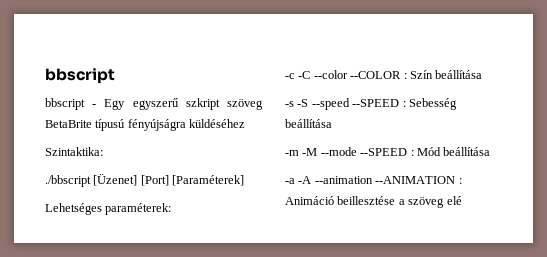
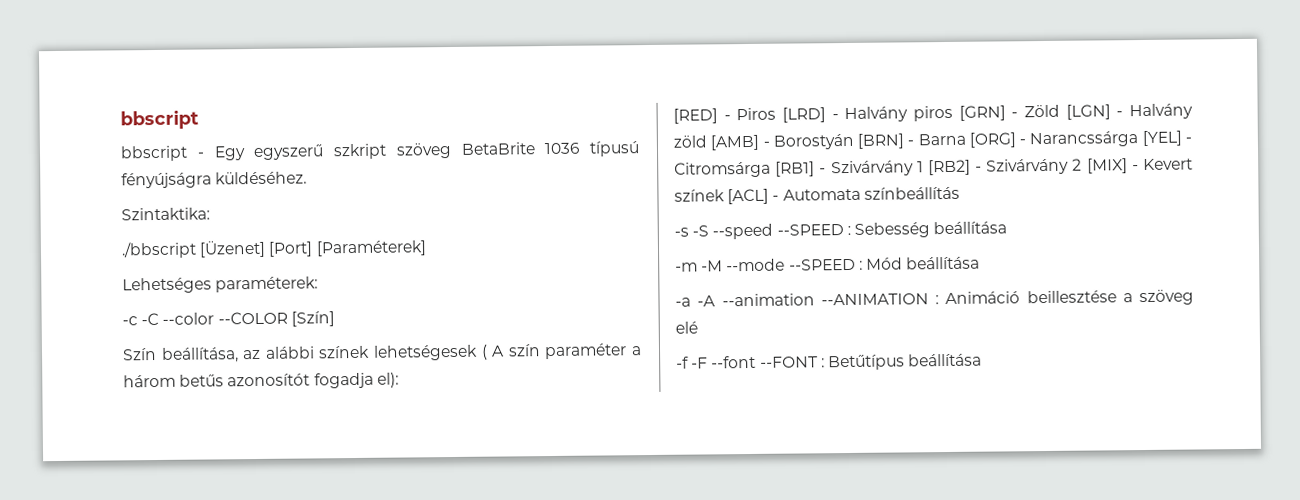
(92, 124) none -> [544,142,581,155] 1036
[189,119,246,128] küldéséhez -> [215,171,308,185] küldéséhez.
[403,70,483,79] : Szín beállítása -> [290,311,335,327] [122,343,643,363] [123,372,399,389] [673,103,1193,124] [673,130,1192,151] [674,158,1193,178] [674,186,960,205] [Szín] // Szín beállítása, az alábbi színek lehetségesek ( A szín paraméter a három betűs azonosítót fogadja el): // [RED] - Piros [LRD] - Halvány piros [GRN] - Zöld [LGN] - Halvány zöld [AMB] - Borostyán [BRN] - Barna [ORG] - Narancssárga [YEL] - Citromsárga [RB1] - Szivárvány 1 [RB2] - Szivárvány 2 [MIX] - Kevert színek [ACL] - Automata színbeállítás
(462, 200) none -> [676,353,983,371] // -f -F --font --FONT : Betűtípus beállítása

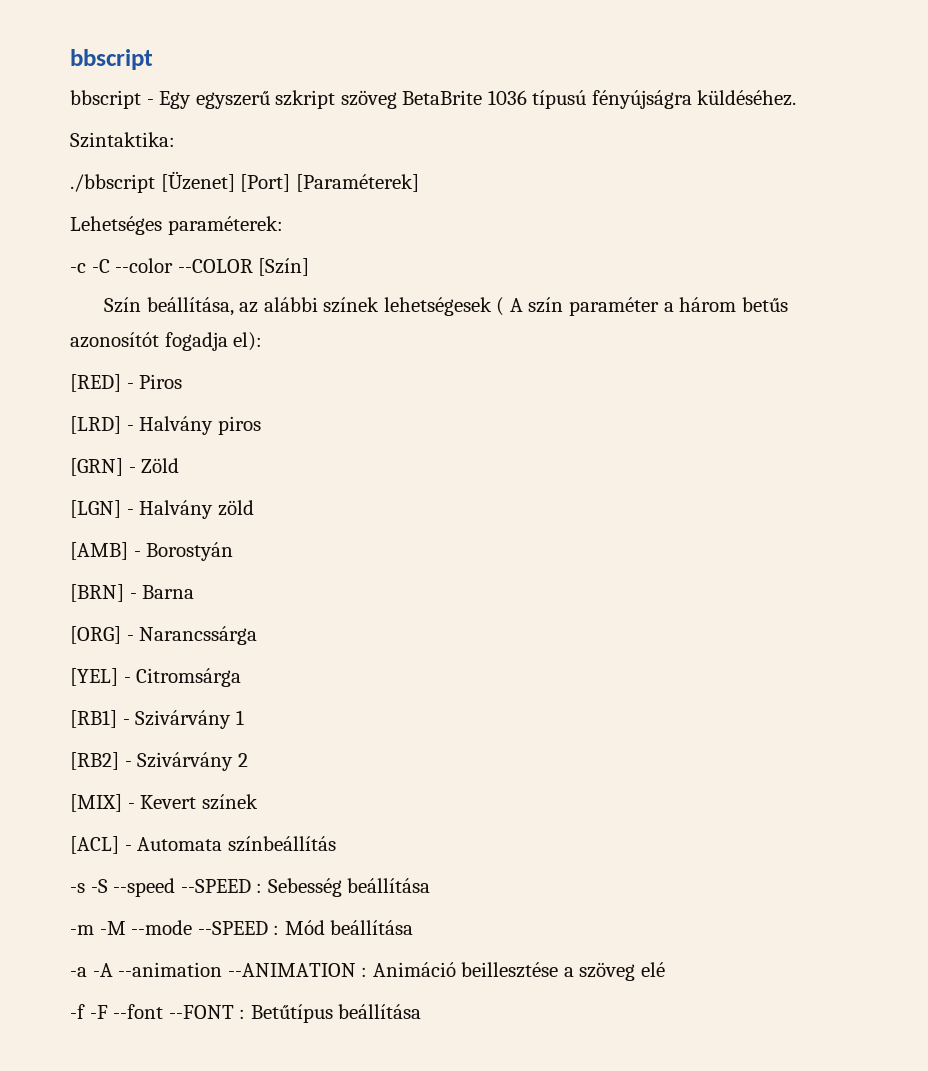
(777, 114) none -> (183, 381) //
(953, 113) none -> (261, 425) //
(1060, 111) none -> (180, 465) //
(707, 141) none -> (254, 508) //
(854, 141) none -> (234, 551) //
(966, 139) none -> (195, 592) //
(1139, 139) none -> (258, 635) //
(771, 169) none -> (242, 677) //
(924, 167) none -> (244, 717) //
(1083, 164) none -> (248, 760) //
(725, 195) none -> (258, 802) //

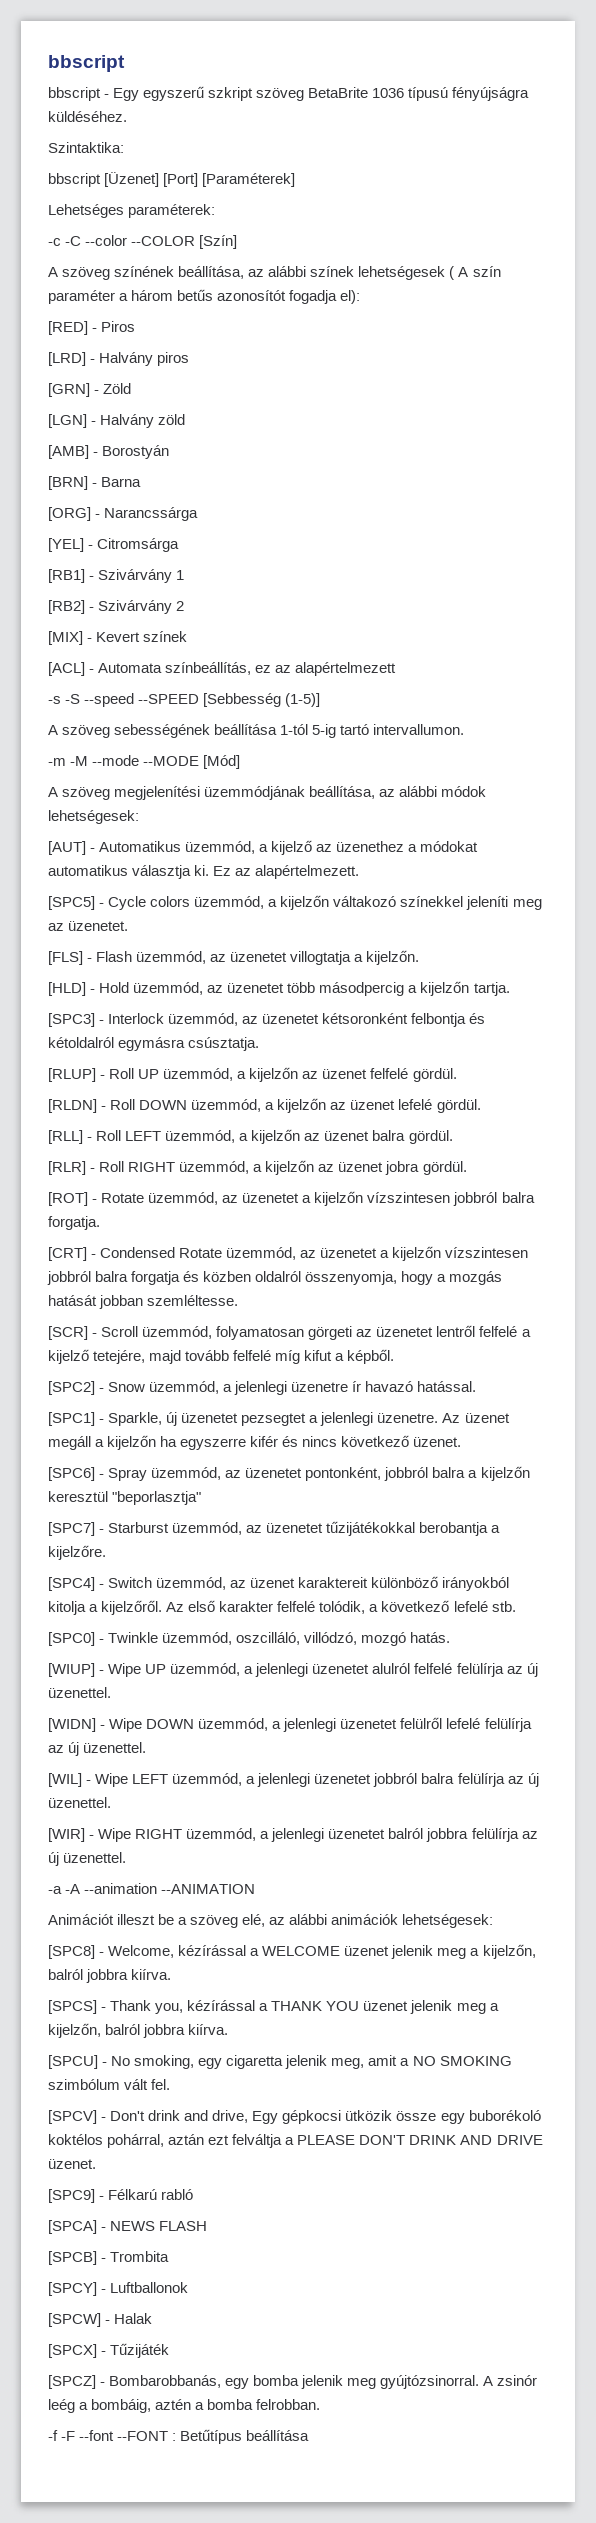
[70,174,155,193] ./bbscript -> [48,173,101,187] bbscript
[104,297,142,313] Szín -> [48,266,175,280] A szöveg színének
[227,836,336,852] színbeállítás -> [165,662,397,676] színbeállítás, ez az alapértelmezett
[256,878,431,897] [70,920,414,935] [70,962,665,981] : Sebesség beállítása // -m -M --mode --SPEED : Mód beállítása // -a -A --animation --ANIMATION : Animáció beillesztése a szöveg elé -> [203,693,321,707] [48,724,465,738] [48,755,241,769] [48,786,487,800] [48,810,139,824] [48,840,479,855] [48,865,360,879] [48,895,542,910] [48,921,129,931] [48,950,420,965] [48,981,510,996] [48,1013,486,1027] [48,1037,260,1051] [48,1067,457,1082] [48,1098,481,1113] [48,1129,453,1144] [48,1160,467,1175] [48,1191,535,1206] [48,1216,100,1230] [48,1246,529,1261] [47,1271,503,1285] [48,1295,239,1309] [48,1325,531,1340] [48,1349,395,1364] [48,1381,477,1395] [48,1412,510,1426] [48,1435,462,1450] [48,1466,530,1481] [48,1491,202,1505] [48,1521,501,1536] [48,1545,106,1560] [48,1576,510,1591] [48,1600,516,1615] [48,1632,451,1646] [48,1663,538,1677] [48,1687,111,1698] [48,1717,532,1732] [48,1742,147,1756] [48,1773,539,1787] [48,1797,111,1808] [48,1828,538,1842] [48,1852,127,1866] [48,1883,256,1894] [48,1914,494,1928] [48,1944,536,1959] [48,1969,172,1983] [48,2000,499,2014] [48,2023,229,2038] [48,2055,512,2069] [48,2079,171,2090] [48,2110,541,2124] [48,2134,543,2148] [48,2159,96,2169] [48,2189,194,2203] [48,2220,208,2234] [48,2251,170,2265] [48,2282,189,2296] [48,2313,153,2327] [48,2343,170,2358] [48,2375,538,2389] [48,2399,321,2413] [Sebbesség (1-5)] // A szöveg sebességének beállítása 1-tól 5-ig tartó intervallumon. // -m -M --mode --MODE [Mód] // A szöveg megjelenítési üzemmódjának beállítása, az alábbi módok lehetségesek: // [AUT] - Automatikus üzemmód, a kijelző az üzenethez a módokat automatikus választja ki. Ez az alapértelmezett. // [SPC5] - Cycle colors üzemmód, a kijelzőn váltakozó színekkel jeleníti meg az üzenetet. // [FLS] - Flash üzemmód, az üzenetet villogtatja a kijelzőn. // [HLD] - Hold üzemmód, az üzenetet több másodpercig a kijelzőn tartja. // [SPC3] - Interlock üzemmód, az üzenetet kétsoronként felbontja és kétoldalról egymásra csúsztatja. // [RLUP] - Roll UP üzemmód, a kijelzőn az üzenet felfelé gördül. // [RLDN] - Roll DOWN üzemmód, a kijelzőn az üzenet lefelé gördül. // [RLL] - Roll LEFT üzemmód, a kijelzőn az üzenet balra gördül. // [RLR] - Roll RIGHT üzemmód, a kijelzőn az üzenet jobra gördül. // [ROT] - Rotate üzemmód, az üzenetet a kijelzőn vízszintesen jobbról balra forgatja. // [CRT] - Condensed Rotate üzemmód, az üzenetet a kijelzőn vízszintesen jobbról balra forgatja és közben oldalról összenyomja, hogy a mozgás hatását jobban szemléltesse. // [SCR] - Scroll üzemmód, folyamatosan görgeti az üzenetet lentről felfelé a kijelző tetejére, majd tovább felfelé míg kifut a képből. // [SPC2] - Snow üzemmód, a jelenlegi üzenetre ír havazó hatással. // [SPC1] - Sparkle, új üzenetet pezsegtet a jelenlegi üzenetre. Az üzenet megáll a kijelzőn ha egyszerre kifér és nincs következő üzenet. // [SPC6] - Spray üzemmód, az üzenetet pontonként, jobbról balra a kijelzőn keresztül "beporlasztja" // [SPC7] - Starburst üzemmód, az üzenetet tűzijátékokkal berobantja a kijelzőre. // [SPC4] - Switch üzemmód, az üzenet karaktereit különböző irányokból kitolja a kijelzőről. Az első karakter felfelé tolódik, a következő lefelé stb. // [SPC0] - Twinkle üzemmód, oszcilláló, villódzó, mozgó hatás. // [WIUP] - Wipe UP üzemmód, a jelenlegi üzenetet alulról felfelé felülírja az új üzenettel. // [WIDN] - Wipe DOWN üzemmód, a jelenlegi üzenetet felülről lefelé felülírja az új üzenettel. // [WIL] - Wipe LEFT üzemmód, a jelenlegi üzenetet jobbról balra felülírja az új üzenettel. // [WIR] - Wipe RIGHT üzemmód, a jelenlegi üzenetet balról jobbra felülírja az új üzenettel. // -a -A --animation --ANIMATION // Animációt illeszt be a szöveg elé, az alábbi animációk lehetségesek: // [SPC8] - Welcome, kézírással a WELCOME üzenet jelenik meg a kijelzőn, balról jobbra kiírva. // [SPCS] - Thank you, kézírással a THANK YOU üzenet jelenik meg a kijelzőn, balról jobbra kiírva. // [SPCU] - No smoking, egy cigaretta jelenik meg, amit a NO SMOKING szimbólum vált fel. // [SPCV] - Don't drink and drive, Egy gépkocsi ütközik össze egy buborékoló koktélos pohárral, aztán ezt felváltja a PLEASE DON'T DRINK AND DRIVE üzenet. // [SPC9] - Félkarú rabló // [SPCA] - NEWS FLASH // [SPCB] - Trombita // [SPCY] - Luftballonok // [SPCW] - Halak // [SPCX] - Tűzijáték // [SPCZ] - Bombarobbanás, egy bomba jelenik meg gyújtózsinorral. A zsinór leég a bombáig, aztén a bomba felrobban.

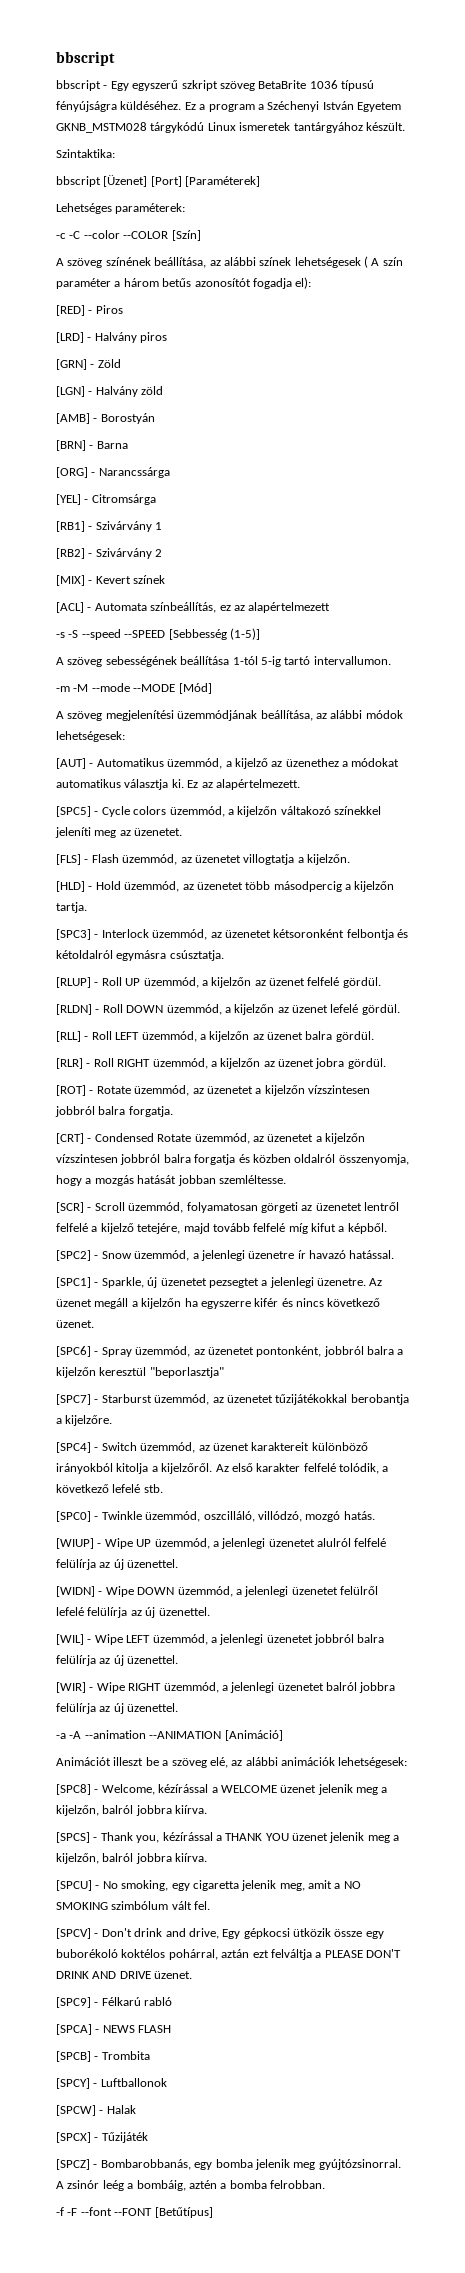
(127, 116) none -> [184,101,401,112] [56,122,405,133] Ez a program a Széchenyi István Egyetem GKNB_MSTM028 tárgykódú Linux ismeretek tantárgyához készült.
(256, 1889) none -> [224,1730,283,1741] [Animáció]
[172,2429,310,2444] : Betűtípus beállítása -> [154,2207,213,2218] [Betűtípus]

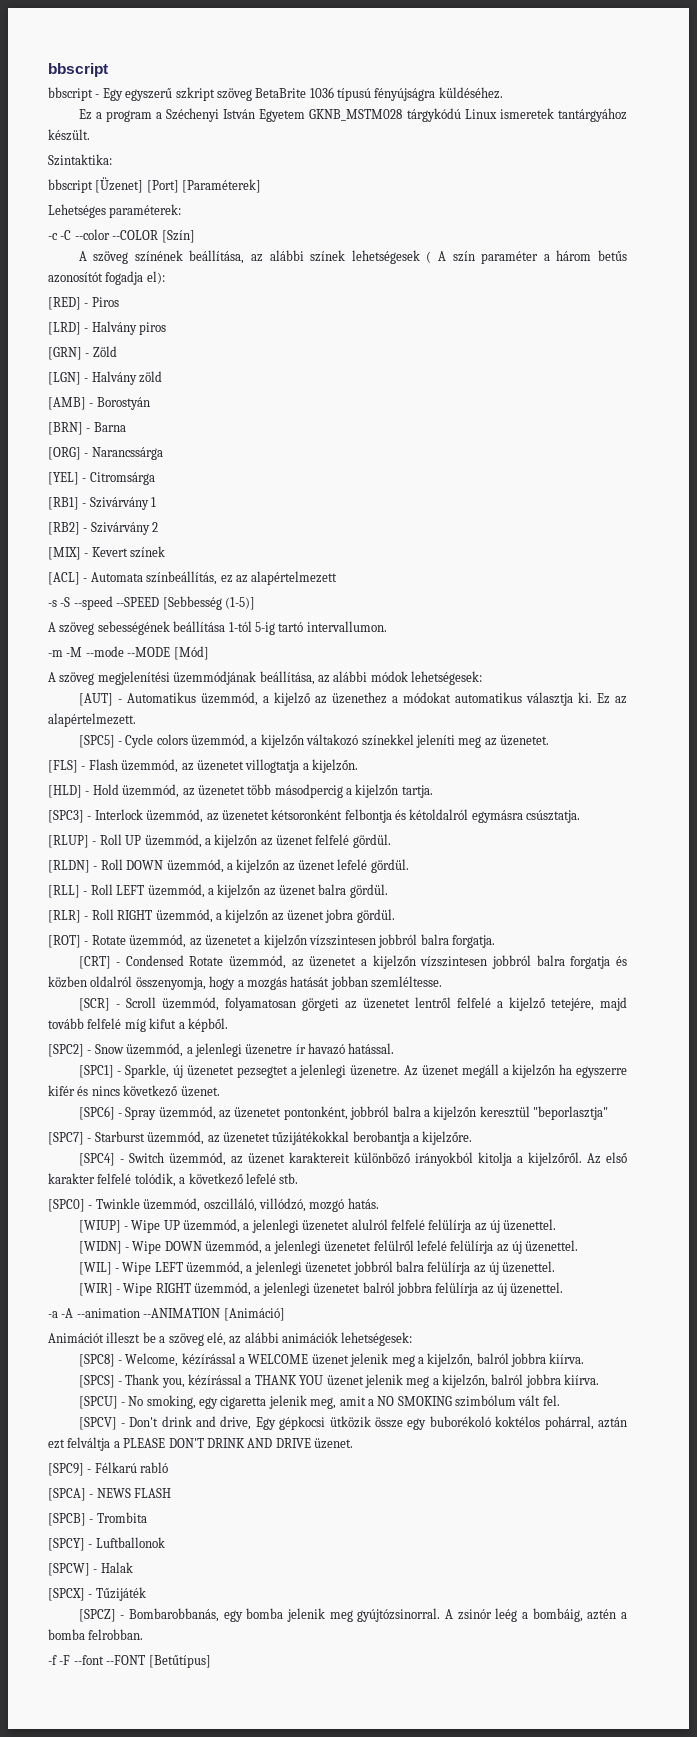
(182, 105) none -> (503, 93) //

